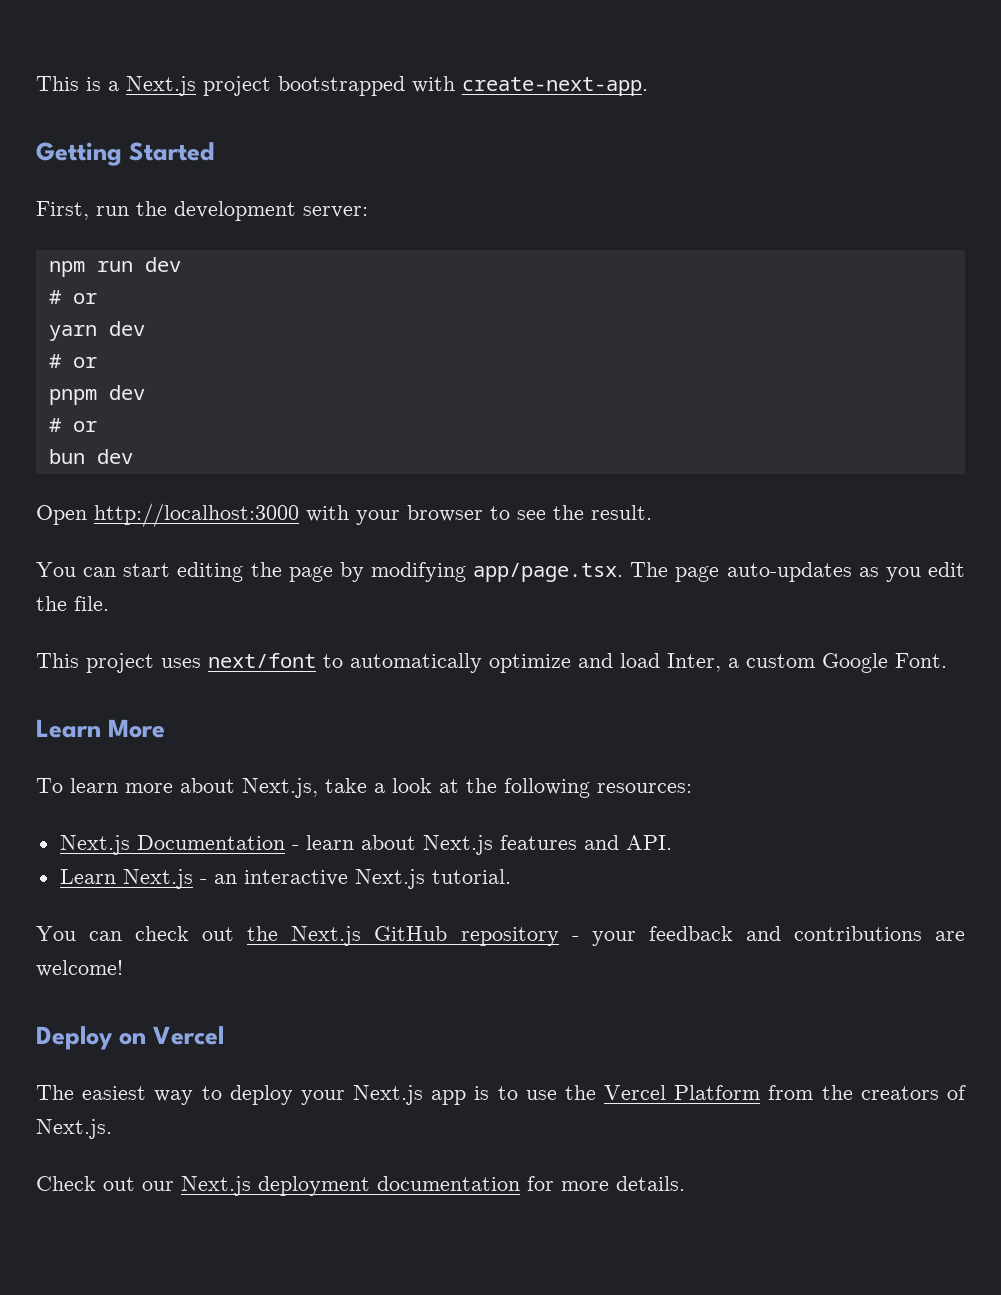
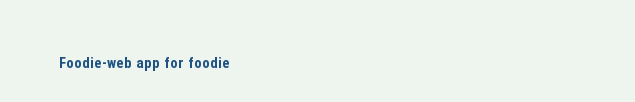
[36,76,648,96] [36,142,216,166] [36,201,368,221] [48,257,181,277] [48,290,97,304] [48,321,145,341] [48,354,97,368] [48,385,145,405] [48,418,97,432] [48,449,133,464] [36,503,652,527] [36,562,965,582] [36,596,109,611] [36,653,947,673] [36,719,166,738] [36,778,692,798] [59,835,672,855] [59,869,511,889] [36,926,966,946] [36,960,123,977] [36,1026,225,1050] [36,1085,966,1105] [36,1119,112,1139] [36,1176,685,1196] This is a Next.js project bootstrapped with create-next-app. // Getting Started // First, run the development server: // npm run dev // # or // yarn dev // # or // pnpm dev // # or // bun dev // Open http://localhost:3000 with your browser to see the result. // You can start editing the page by modifying app/page.tsx. The page auto-updates as you edit the file. // This project uses next/font to automatically optimize and load Inter, a custom Google Font. // Learn More // To learn more about Next.js, take a look at the following resources: // Next.js Documentation - learn about Next.js features and API. // Learn Next.js - an interactive Next.js tutorial. // You can check out the Next.js GitHub repository - your feedback and contributions are welcome! // Deploy on Vercel // The easiest way to deploy your Next.js app is to use the Vercel Platform from the creators of Next.js. // Check out our Next.js deployment documentation for more details. -> [59,57,230,71] Foodie-web app for foodie

